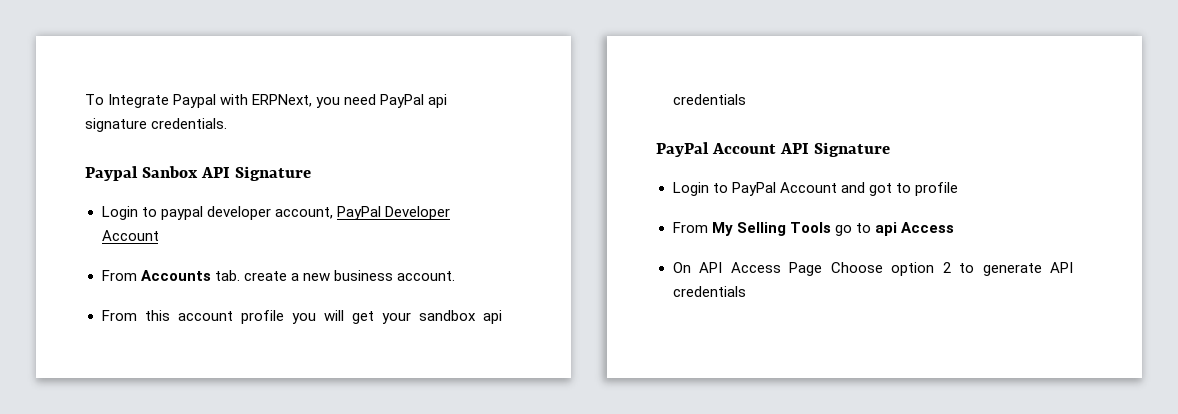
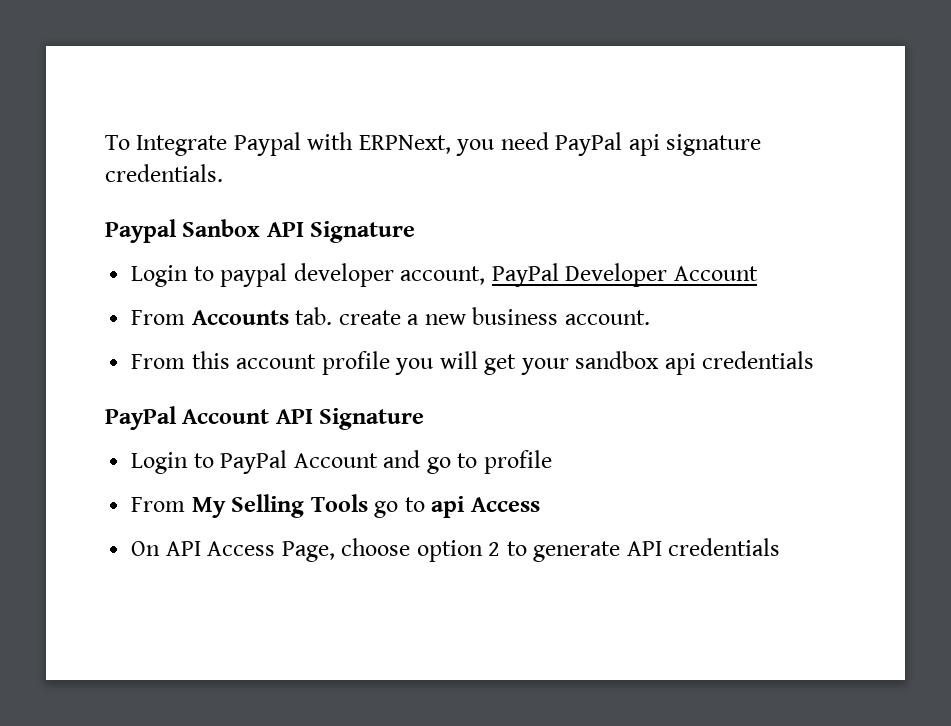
[868,183,892,196] got -> [426,457,451,474] go
[789,262,883,276] Page Choose -> [281,538,411,562] Page, choose

